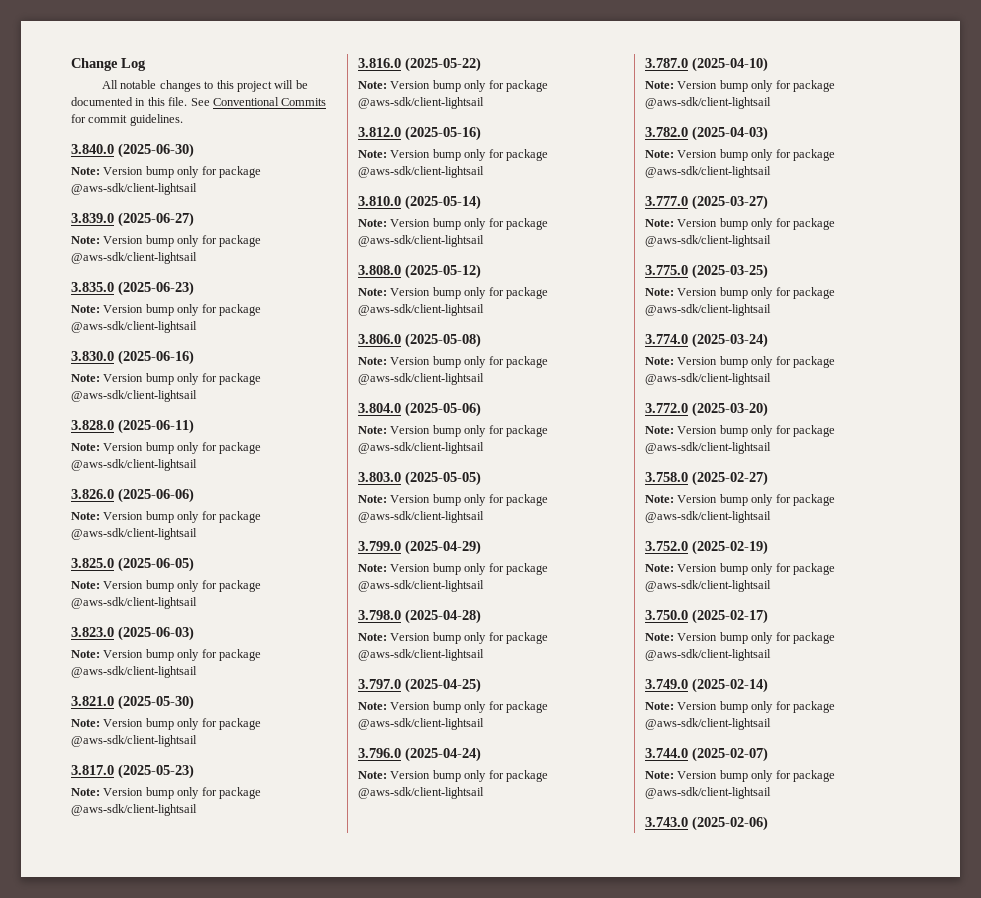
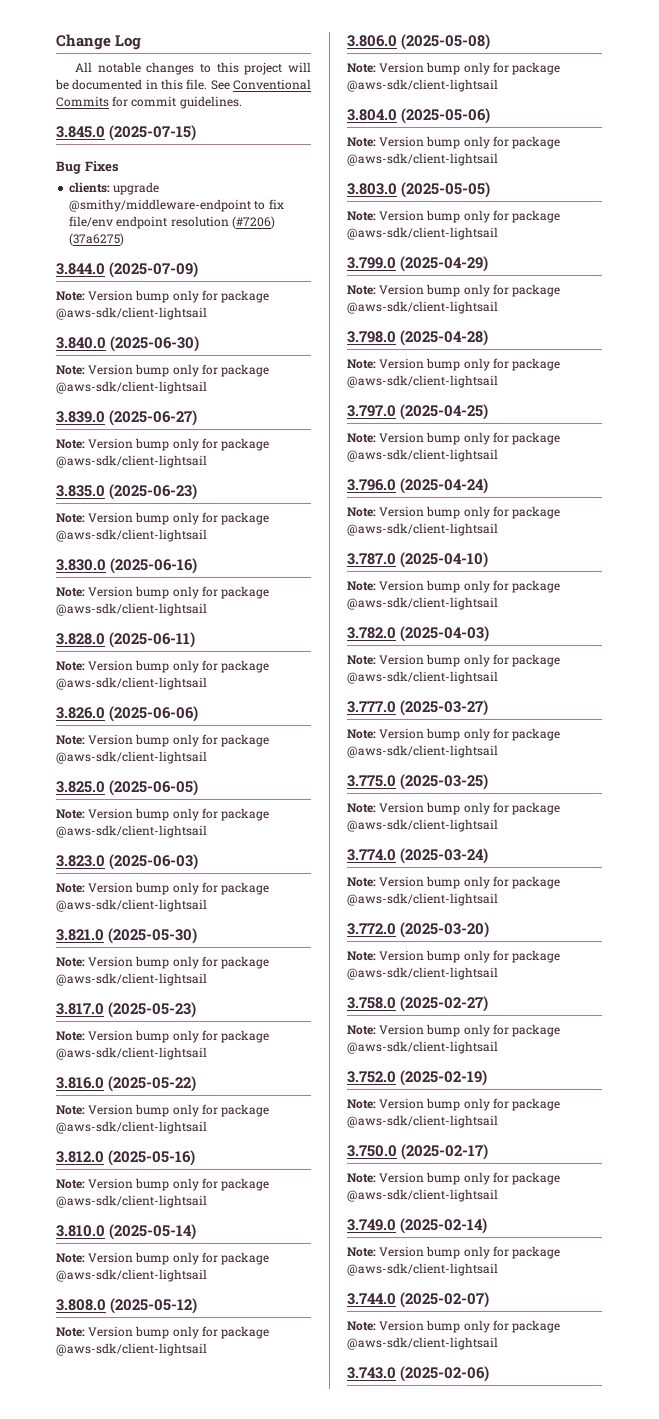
(183, 120) none -> [56,125,197,141] [56,161,119,174] [69,182,160,195] [69,199,284,212] [69,216,275,229] [69,233,125,246] [56,262,199,278] [56,290,270,303] [56,307,207,320] // 3.845.0 (2025-07-15) // Bug Fixes // clients: upgrade @smithy/middleware-endpoint to fix file/env endpoint resolution (#7206) (37a6275) // 3.844.0 (2025-07-09) // Note: Version bump only for package @aws-sdk/client-lightsail

